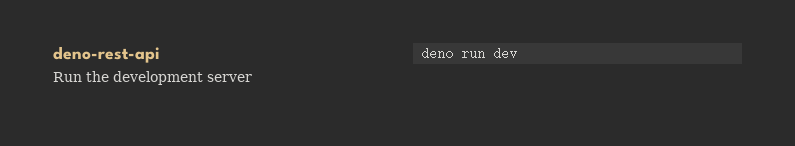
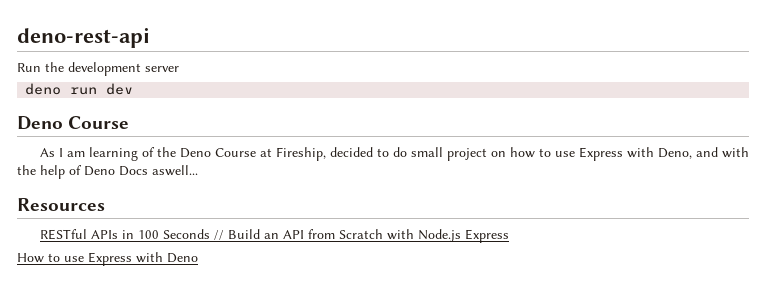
(518, 53) none -> [17,116,130,130] [39,147,749,161] [17,165,198,179] [17,198,105,211] [39,229,509,243] [17,252,198,266] // Deno Course // As I am learning of the Deno Course at Fireship, decided to do small project on how to use Express with Deno, and with the help of Deno Docs aswell... // Resources // RESTful APIs in 100 Seconds // Build an API from Scratch with Node.js Express // How to use Express with Deno

